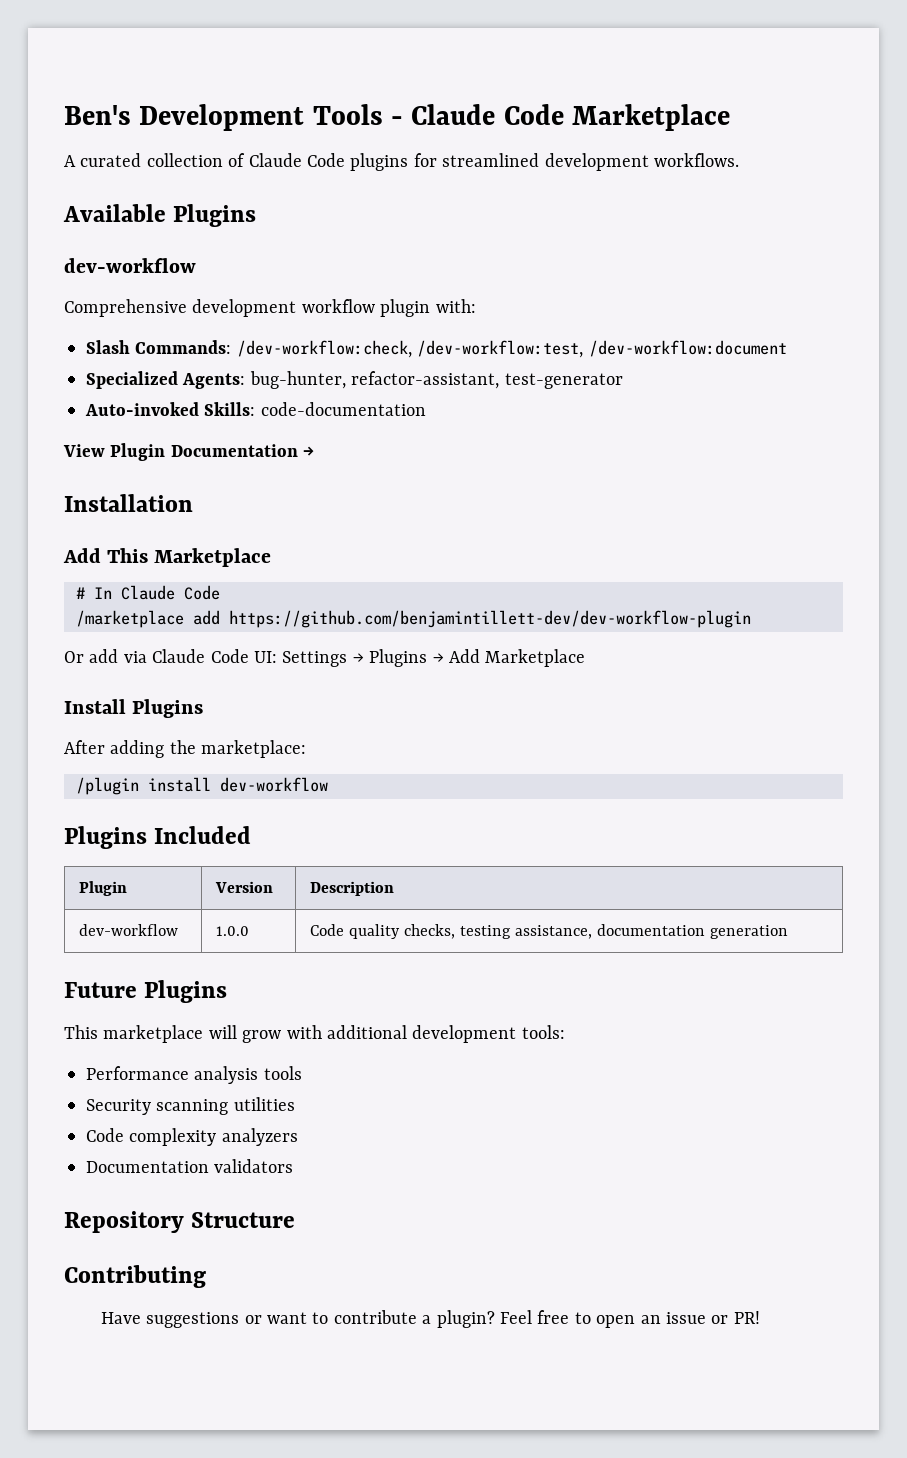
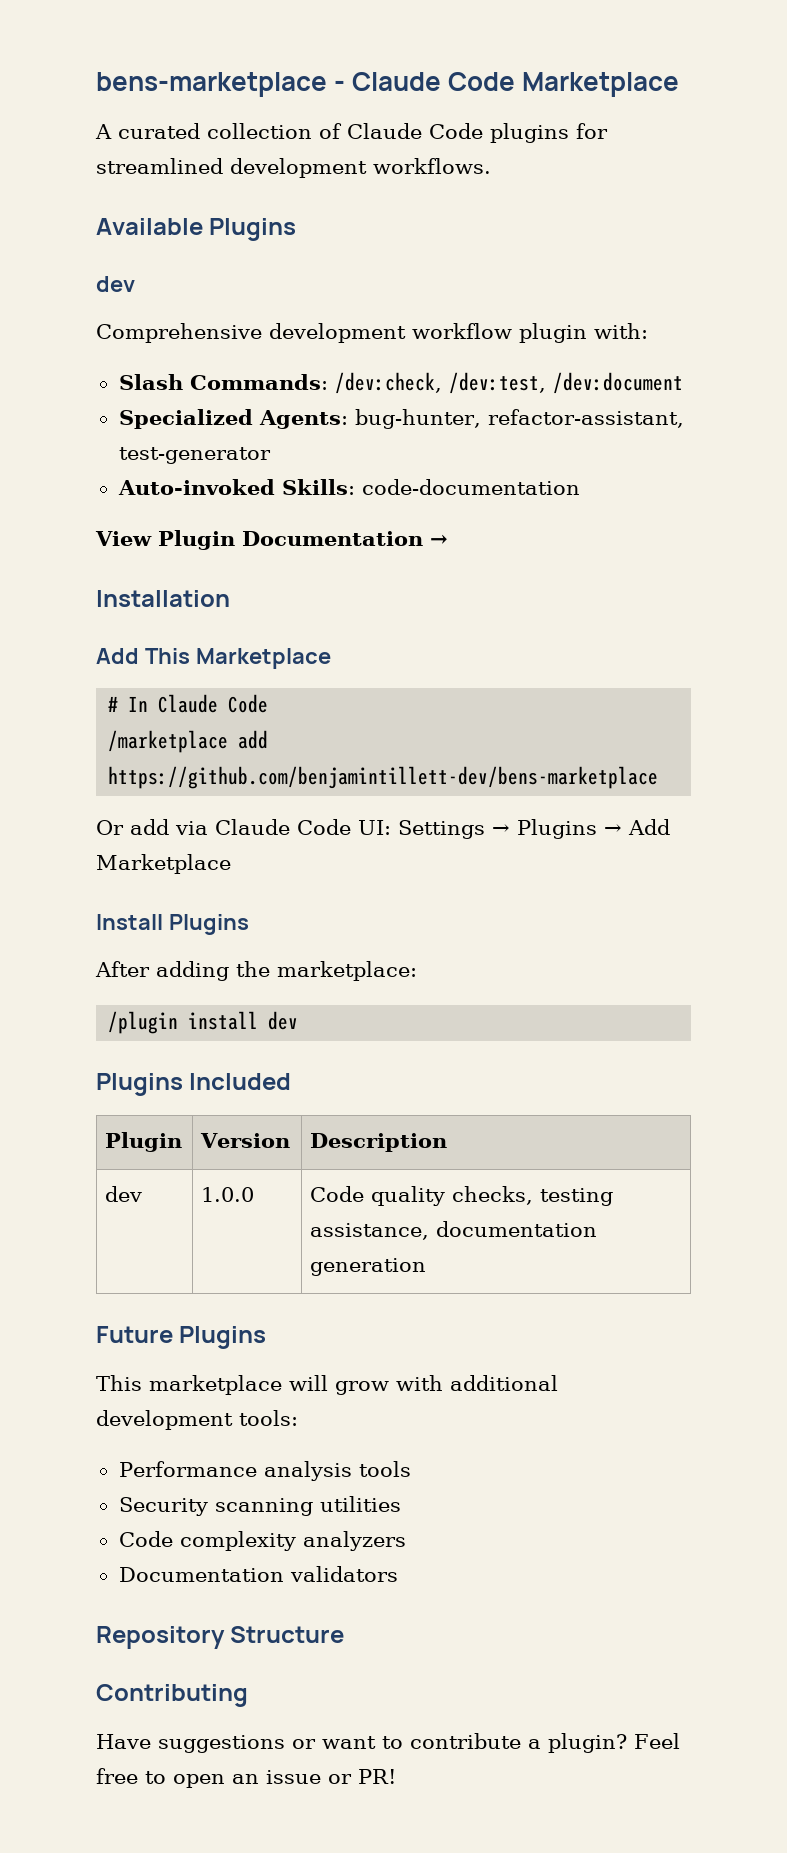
[64,104,383,131] Ben's Development Tools -> [96,72,327,97] bens-marketplace
[64,258,196,273] dev-workflow -> [96,276,135,292] dev
[236,340,787,358] /dev-workflow:check, /dev-workflow:test, /dev-workflow:document -> [334,372,683,394] /dev:check, /dev:test, /dev:document
[229,610,751,628] https://github.com/benjamintillett-dev/dev-workflow-plugin -> [108,766,659,789] https://github.com/benjamintillett-dev/bens-marketplace
[220,777,328,792] dev-workflow -> [268,1011,299,1030] dev
[79,924,179,936] dev-workflow -> [105,1186,143,1202] dev

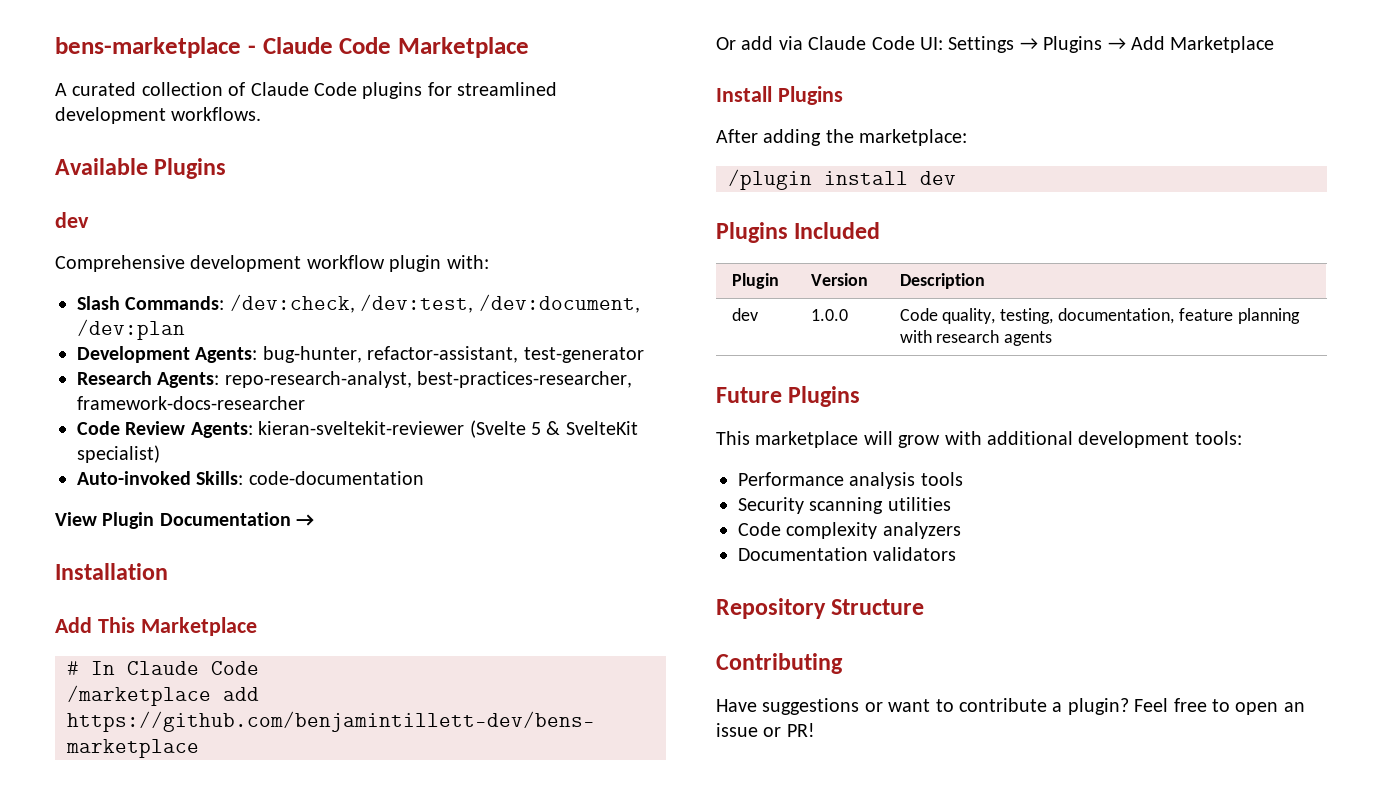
[552,372,683,394] [118,409,253,429] /dev:document // Specialized -> [478,294,640,313] [77,319,185,340] [77,346,190,363] /dev:document, /dev:plan // Development
(271, 455) none -> [77,371,633,388] [77,396,305,410] [77,420,638,438] [77,445,160,463] // Research Agents: repo-research-analyst, best-practices-researcher, framework-docs-researcher // Code Review Agents: kieran-sveltekit-reviewer (Svelte 5 & SvelteKit specialist)
[371,1186,614,1206] [310,1221,598,1240] [310,1258,427,1276] quality checks, testing assistance, documentation generation -> [942,308,1300,324] [899,330,1053,346] quality, testing, documentation, feature planning with research agents

